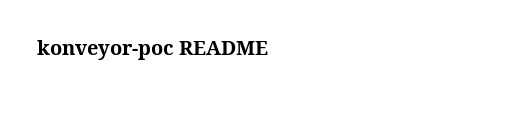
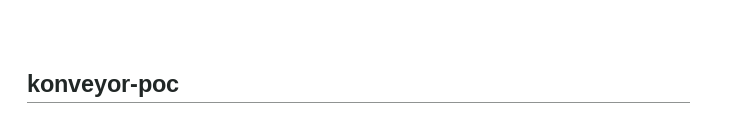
[179,41,269,55] README -> (179, 85) none

